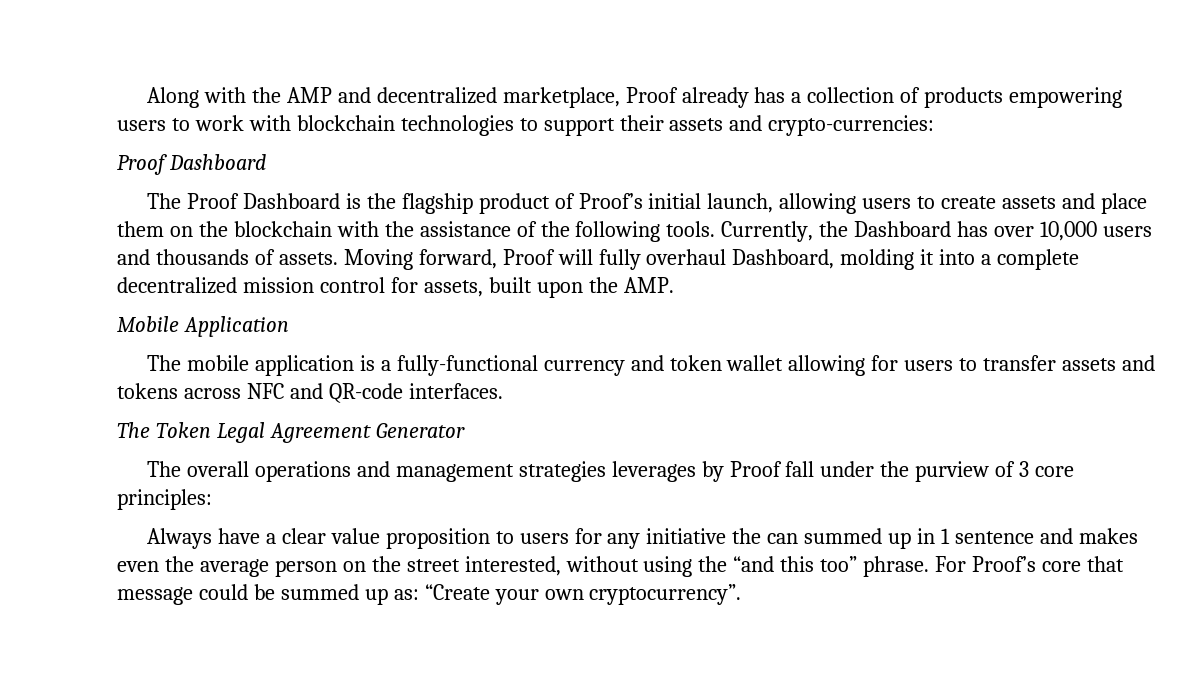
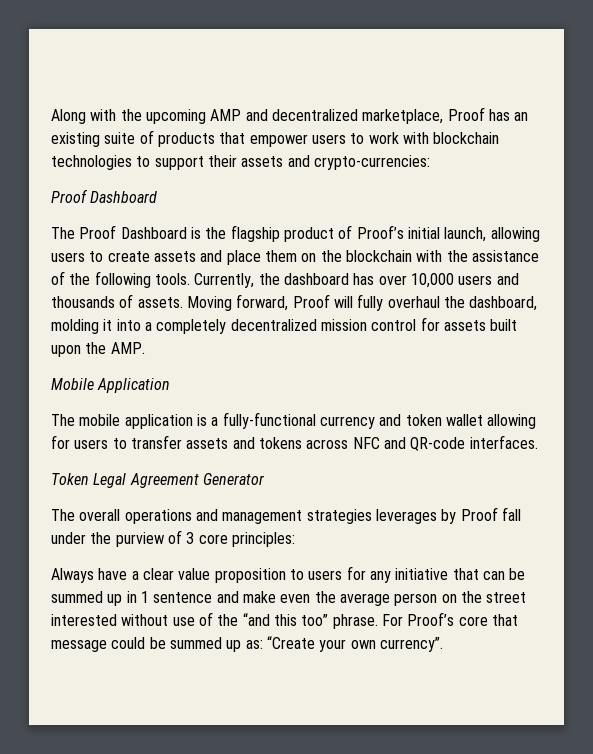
(281, 95) none -> [145,109,206,124] upcoming
[681,87,1123,108] already has a collection of products empowering -> [488,109,529,121] [51,130,308,147] has an existing suite of products that empower
[854,221,952,237] Dashboard -> [283,273,349,285] dashboard
[732,249,835,269] Dashboard, -> [443,296,538,311] the dashboard,
[997,249,1080,270] complete -> [156,319,227,334] completely
[423,280,483,297] assets, -> [443,320,486,331] assets
[117,422,150,438] The -> (538, 442) none
[732,528,799,544] the can -> [452,568,526,580] that can be
[1078,528,1138,544] makes -> [242,591,276,603] make
[464,556,693,577] interested, without using -> [51,612,213,626] interested without use of
[589,584,742,605] cryptocurrency”. -> [379,637,443,652] currency”.

